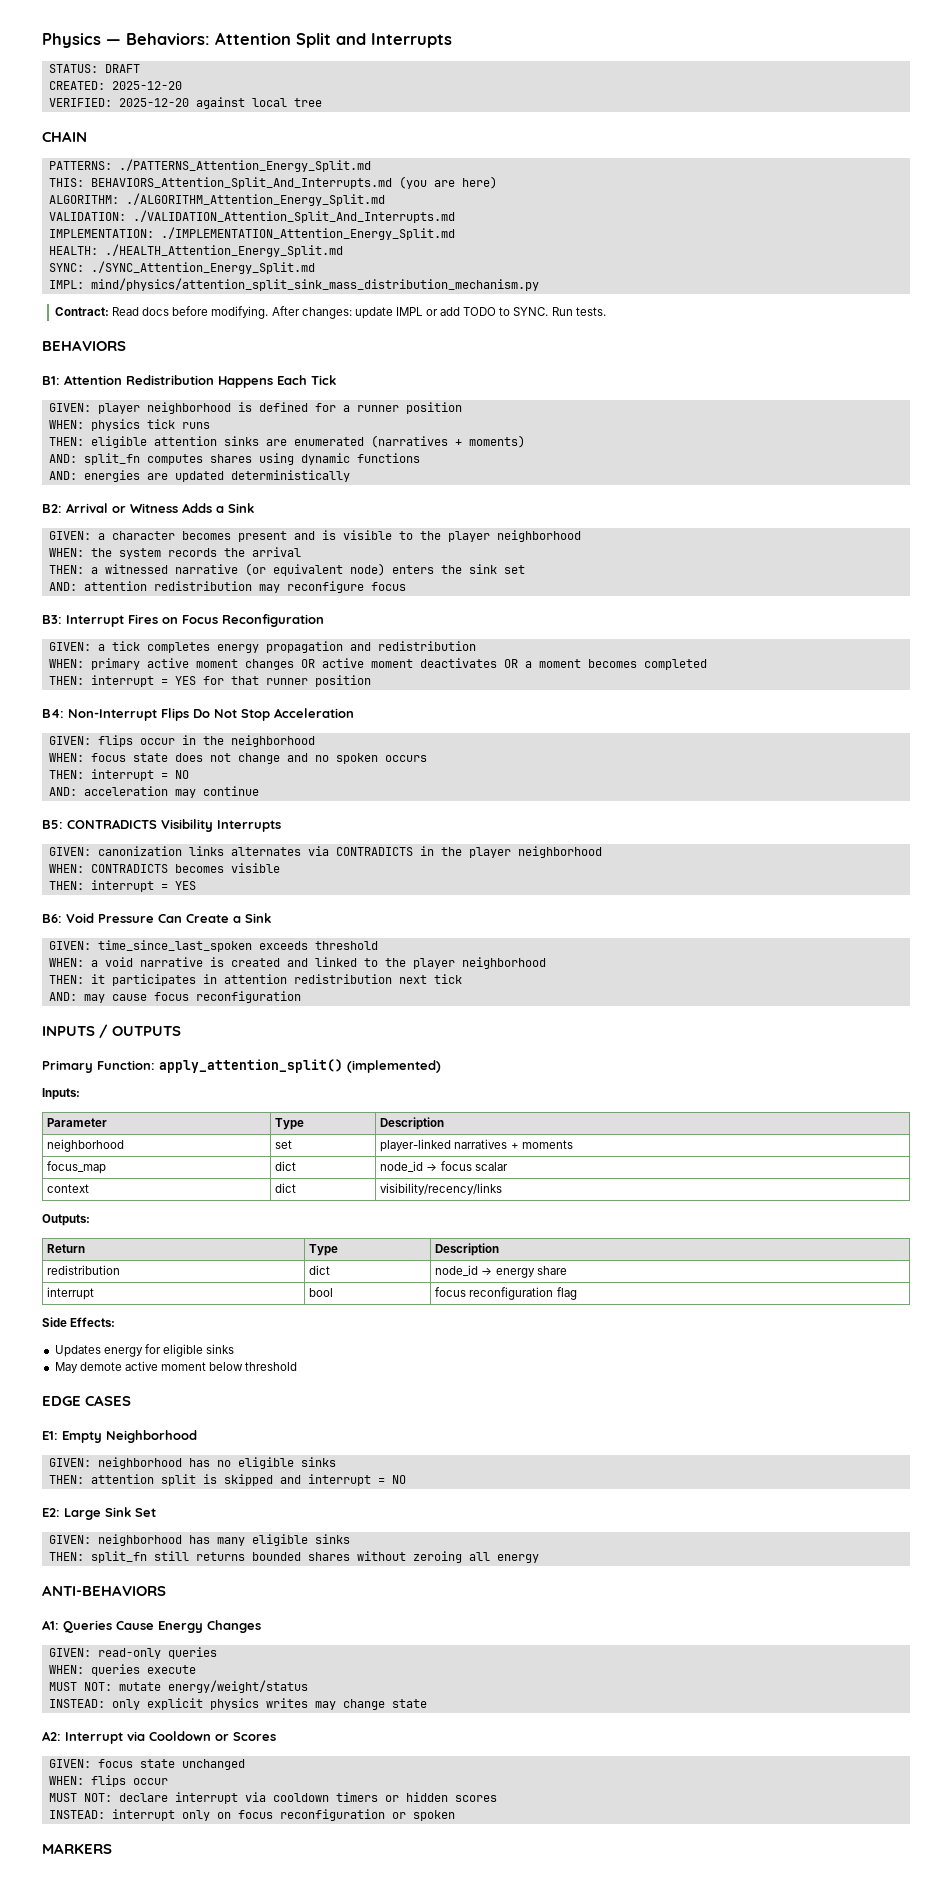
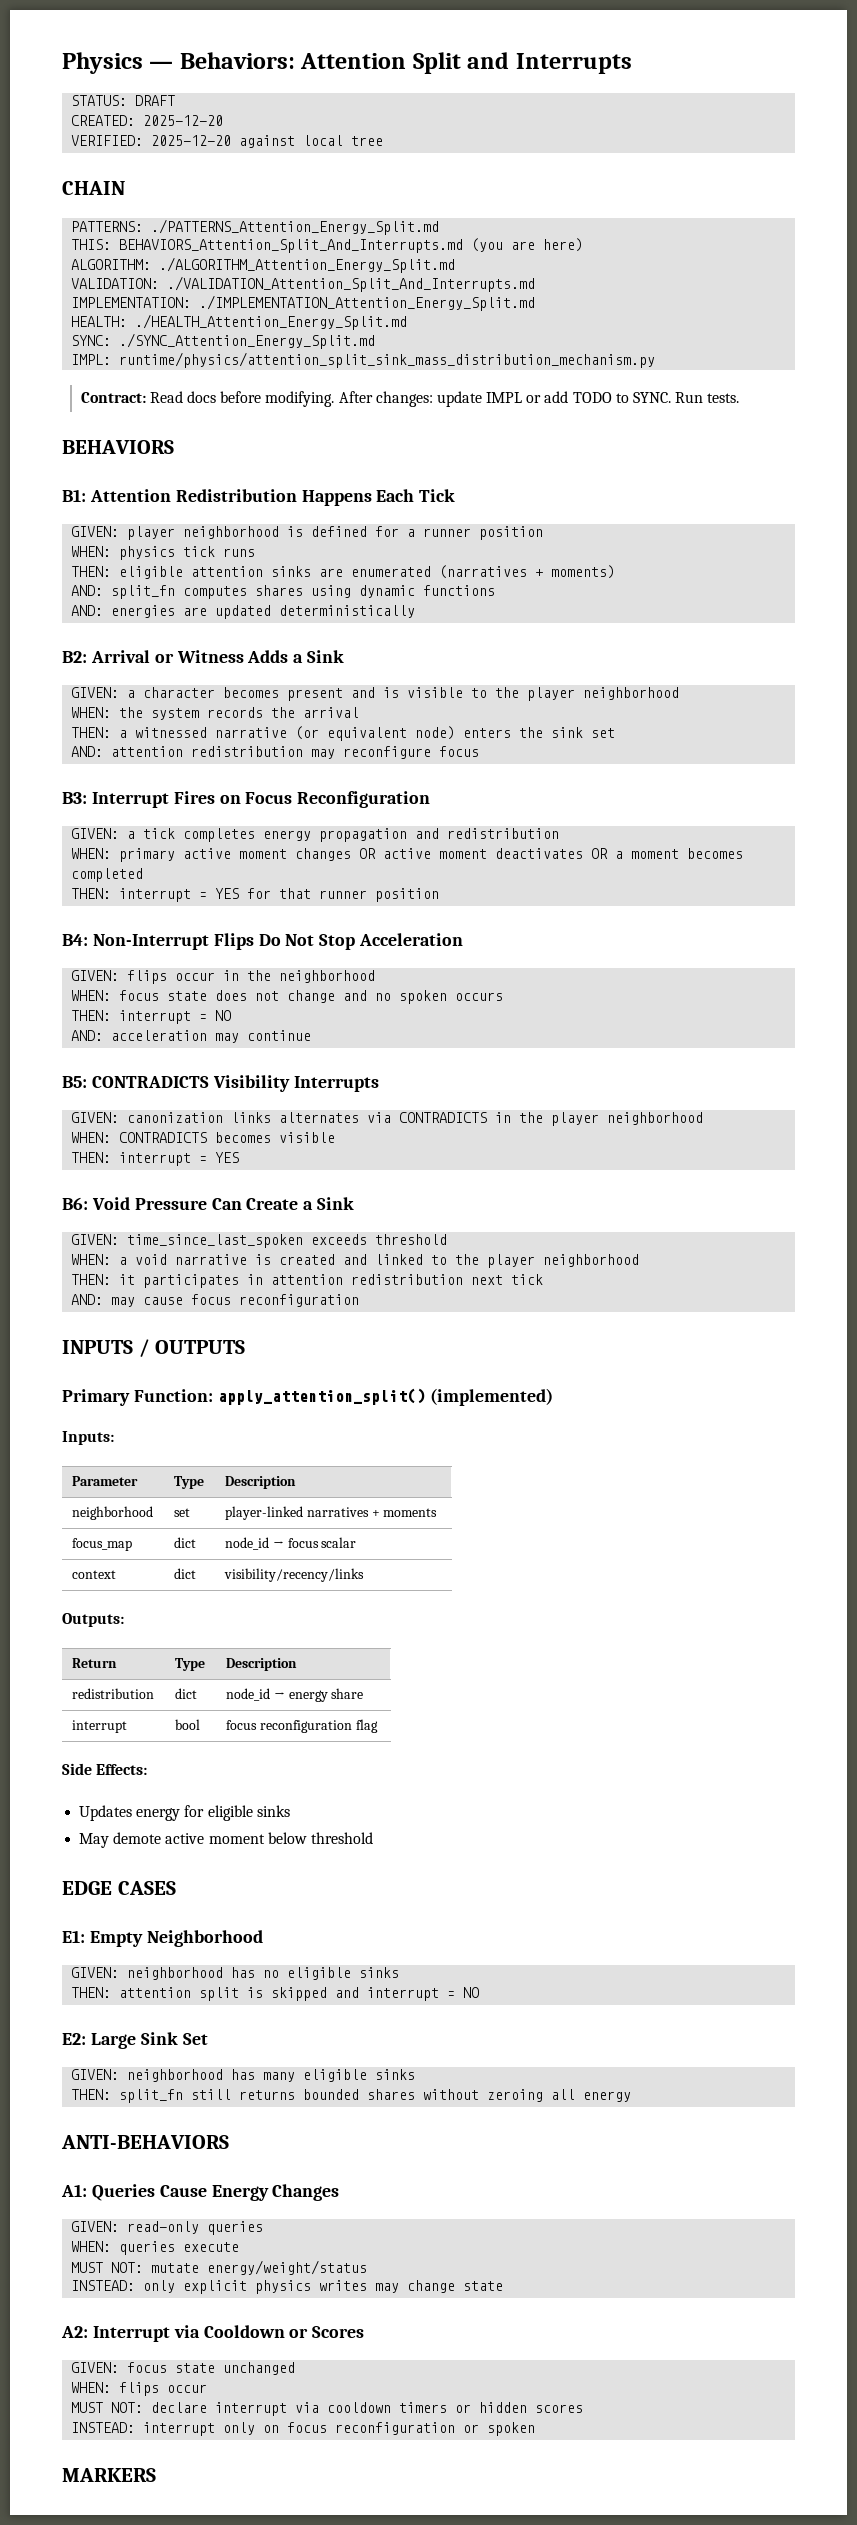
[90,278,539,291] mind/physics/attention_split_sink_mass_distribution_mechanism.py -> [119,352,656,368] runtime/physics/attention_split_sink_mass_distribution_mechanism.py

